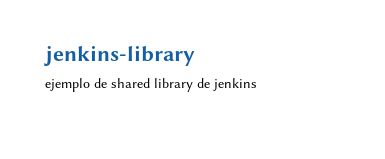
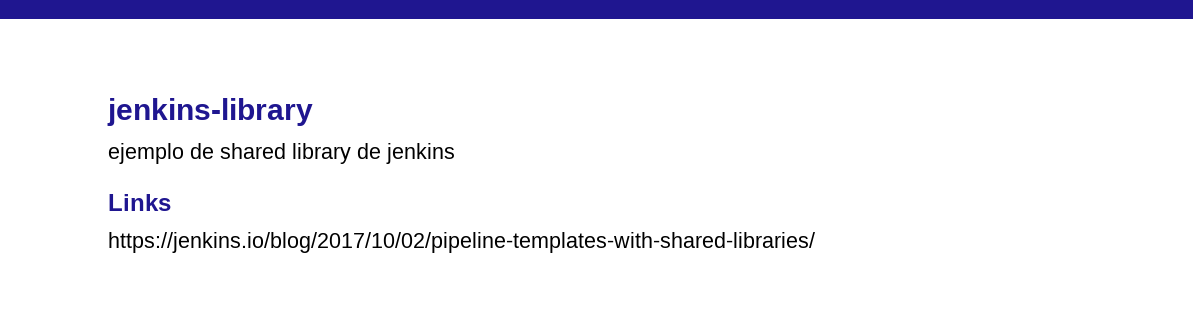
(257, 84) none -> [108,194,171,211] [108,232,815,253] // Links // https://jenkins.io/blog/2017/10/02/pipeline-templates-with-shared-libraries/

